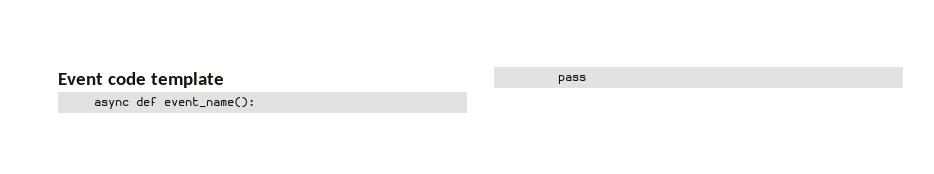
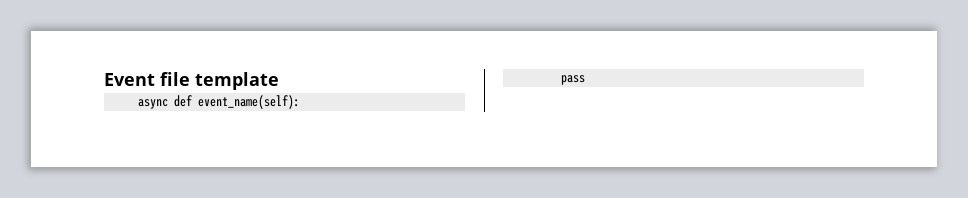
[108,72,147,85] code -> [160,72,190,86] file
[164,97,256,108] event_name(): -> [197,95,300,109] event_name(self):

